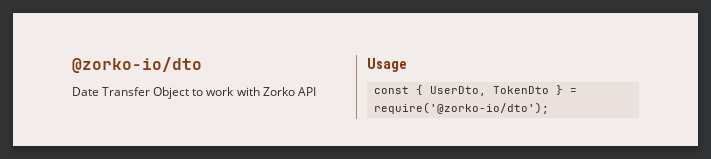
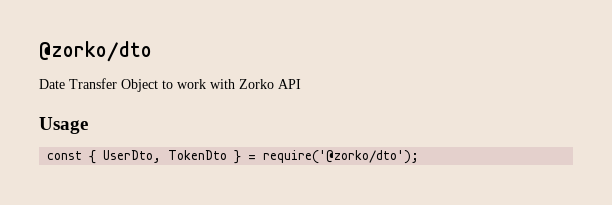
[72,57,202,73] @zorko-io/dto -> [39,41,152,62] @zorko/dto
[373,102,549,114] require('@zorko-io/dto'); -> [263,150,420,164] require('@zorko/dto');

